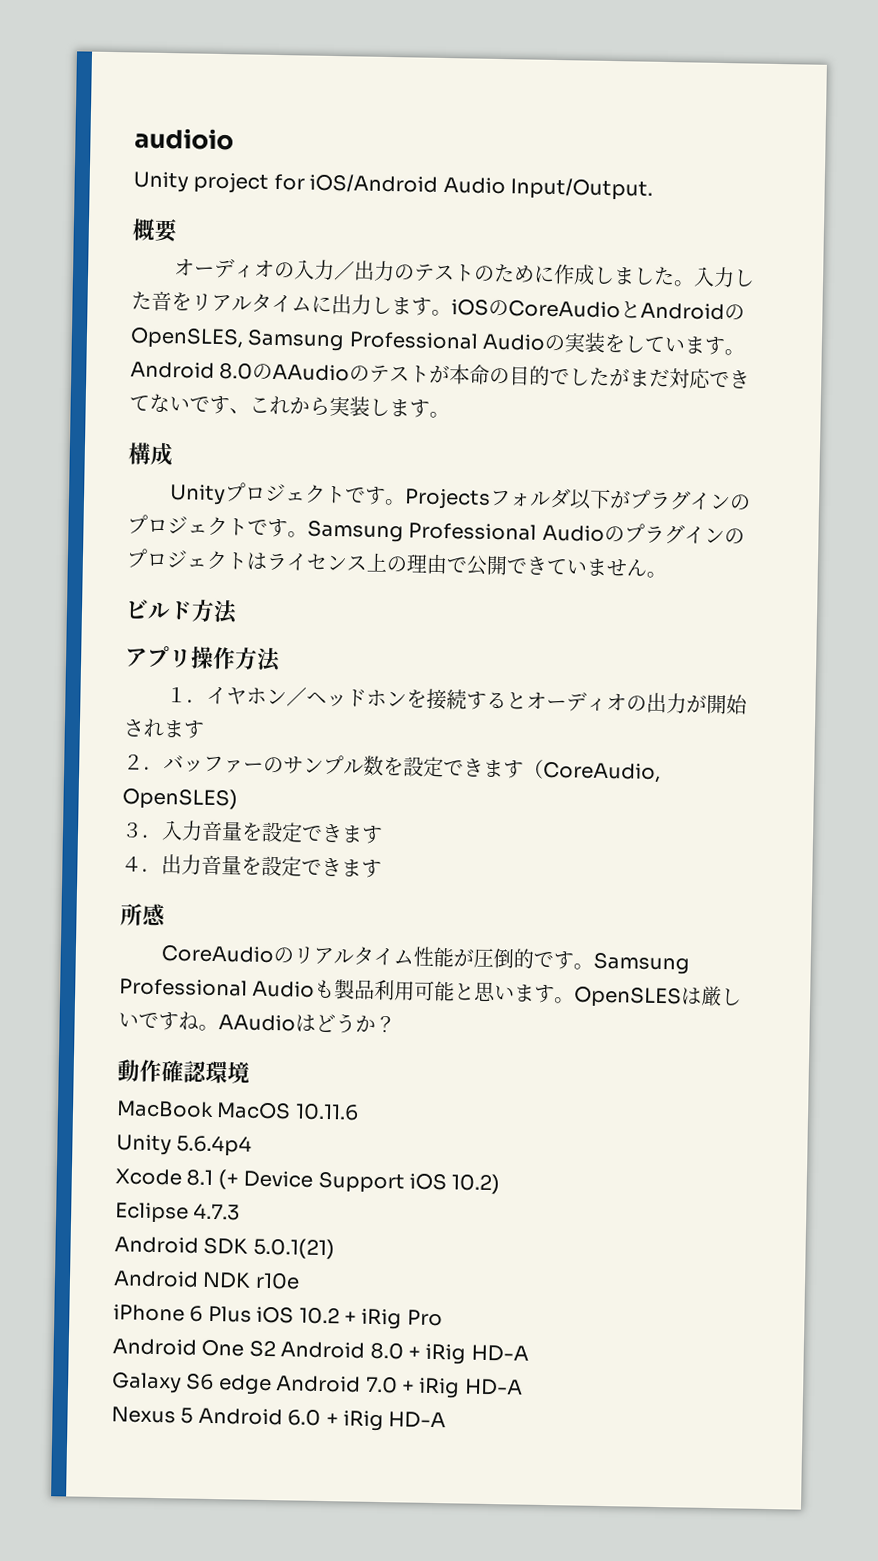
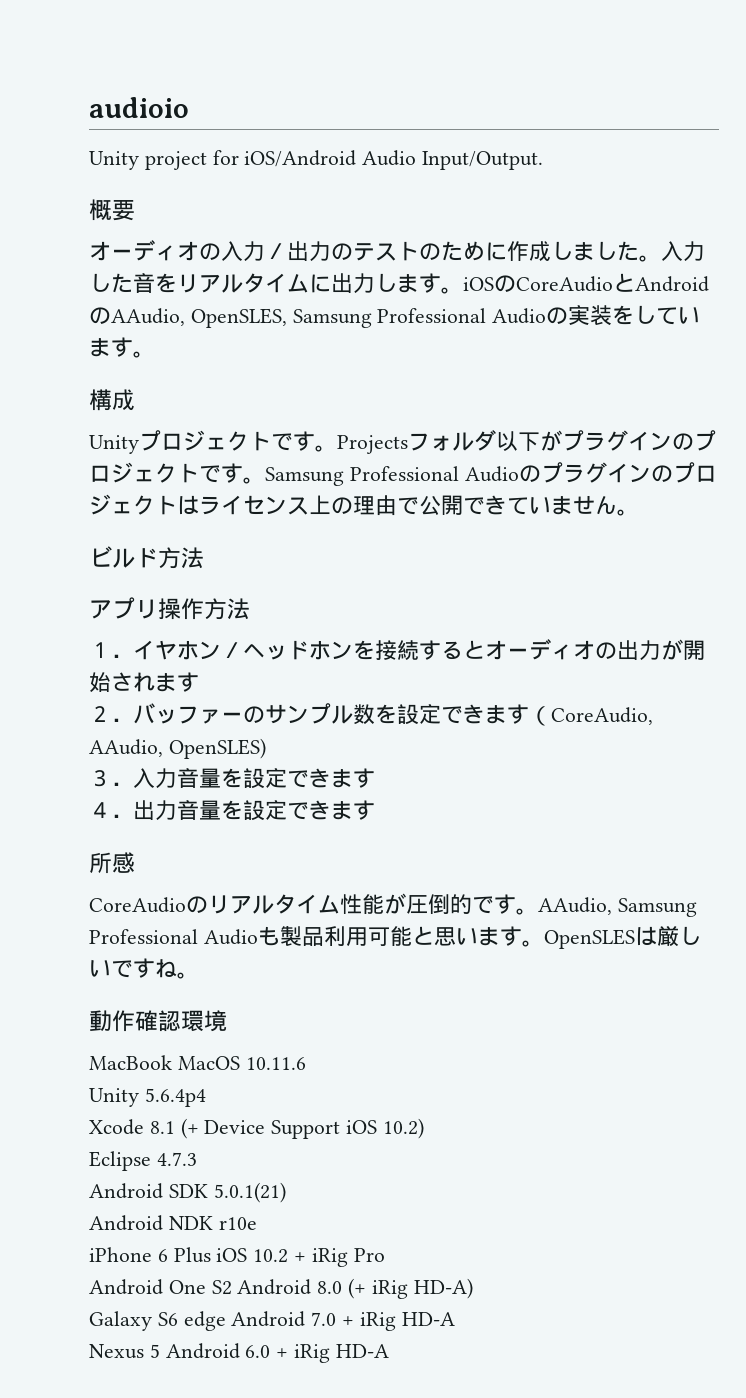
(745, 312) none -> [111,308,185,326] AAudio,
[130,361,751,389] [129,393,450,419] Android 8.0のAAudioのテストが本命の目的でしたがまだ対応できてないです、これから実装します。 -> (155, 354) none
(661, 772) none -> [89,739,163,757] AAudio,
(594, 966) none -> [538,897,612,915] AAudio,
[218,1013,396,1034] AAudioはどうか？ -> (199, 975) none
[408,1343,529,1365] + iRig HD-A -> [348,1278,473,1299] (+ iRig HD-A)

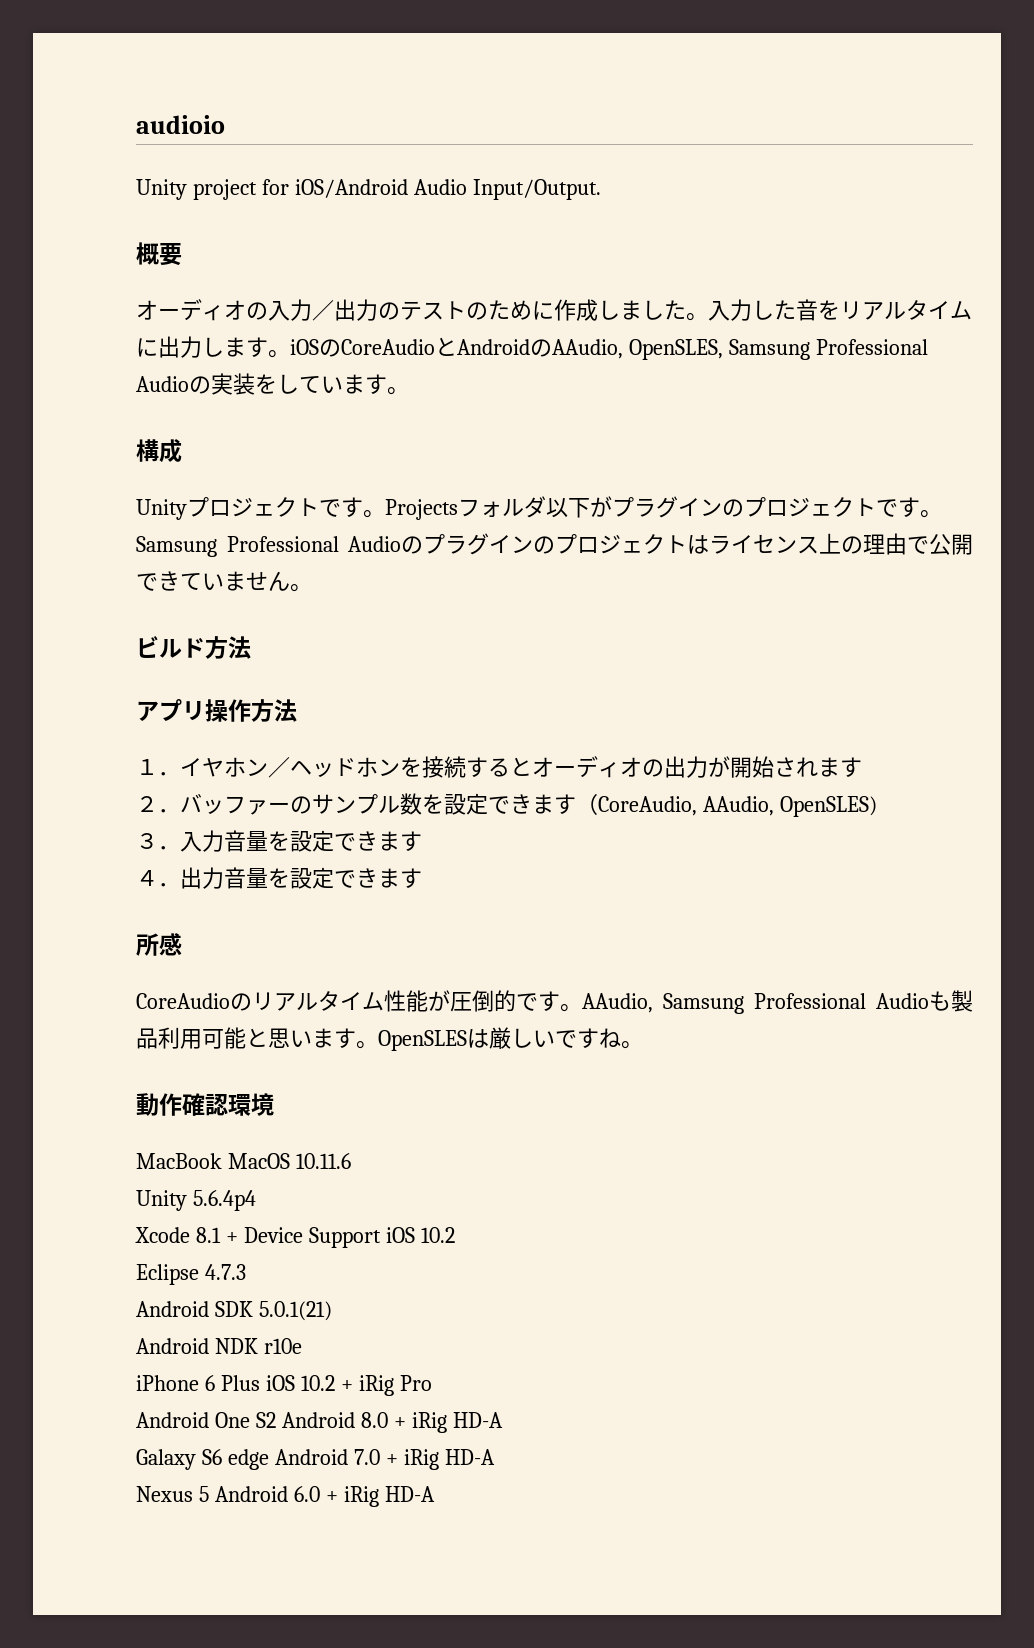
[180,1118,199,1139] (+ -> [225,1232,238,1243] +
[382,1118,424,1139] 10.2) -> [420,1227,455,1243] 10.2
[348,1278,473,1299] (+ iRig HD-A) -> [393,1412,503,1433] + iRig HD-A

